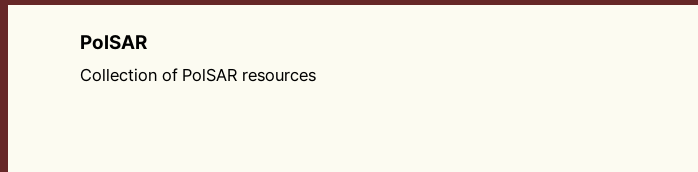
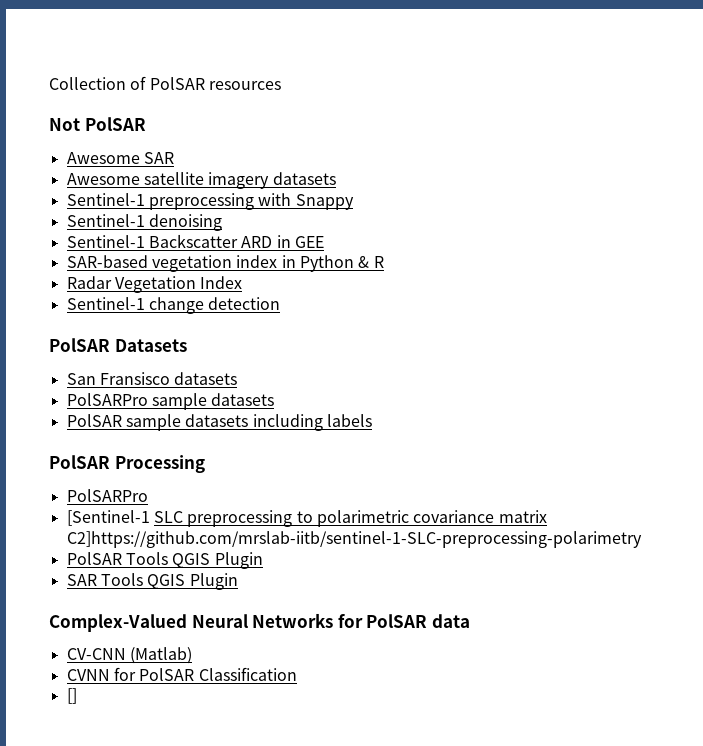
[80,35,147,50] PolSAR // -> (49, 83) none
(316, 76) none -> [49,117,146,131] [66,152,174,164] [66,172,336,189] [66,193,354,210] [66,214,222,231] [66,234,324,248] [66,255,384,272] [66,276,243,293] [66,297,281,314] [49,338,187,352] [66,372,238,385] [66,393,275,410] [66,414,372,431] [49,455,205,473] [66,489,148,502] [66,510,547,527] [66,531,642,548] [66,552,263,569] [66,573,238,590] [49,613,470,632] [66,647,192,664] [66,667,297,681] [66,688,77,704] // Not PolSAR // Awesome SAR // Awesome satellite imagery datasets // Sentinel-1 preprocessing with Snappy // Sentinel-1 denoising // Sentinel-1 Backscatter ARD in GEE // SAR-based vegetation index in Python & R // Radar Vegetation Index // Sentinel-1 change detection // PolSAR Datasets // San Fransisco datasets // PolSARPro sample datasets // PolSAR sample datasets including labels // PolSAR Processing // PolSARPro // [Sentinel-1 SLC preprocessing to polarimetric covariance matrix C2]https://github.com/mrslab-iitb/sentinel-1-SLC-preprocessing-polarimetry // PolSAR Tools QGIS Plugin // SAR Tools QGIS Plugin // Complex-Valued Neural Networks for PolSAR data // CV-CNN (Matlab) // CVNN for PolSAR Classification // []

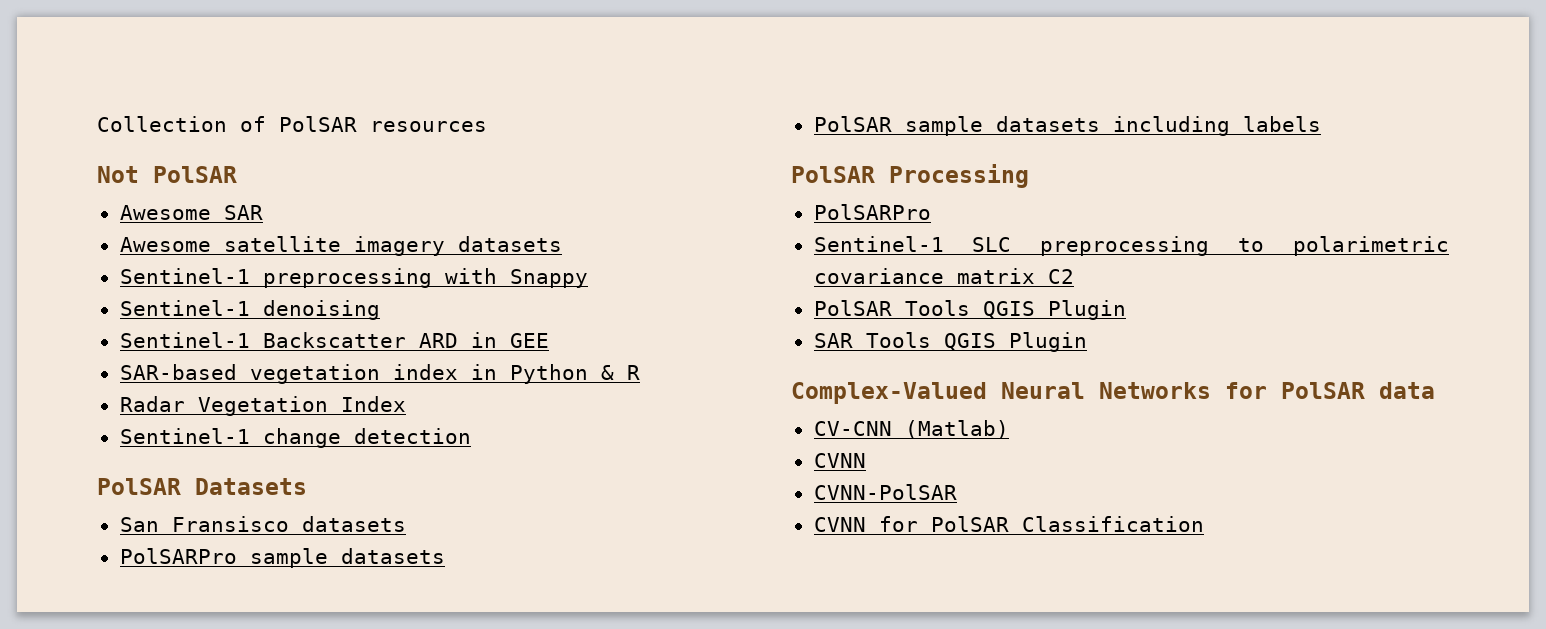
[66,510,150,526] [Sentinel-1 -> [813,236,944,252] Sentinel-1
[66,531,642,548] C2]https://github.com/mrslab-iitb/sentinel-1-SLC-preprocessing-polarimetry -> [1047,269,1074,284] C2
(110, 675) none -> [813,484,957,500] [813,517,866,532] // CVNN-PolSAR // CVNN
[66,688,77,704] // [] -> (1204, 524) none

